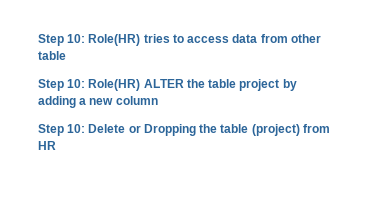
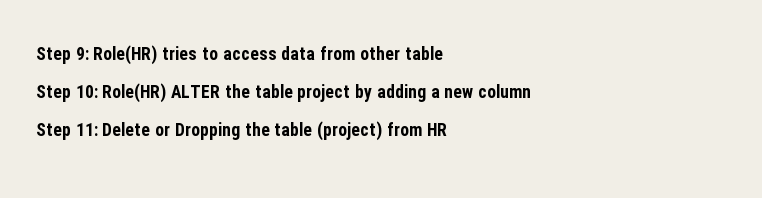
[38,34,86,46] Step 10: -> [36,47,89,64] Step 9:
[67,124,86,133] 10: -> [75,123,98,136] 11:

